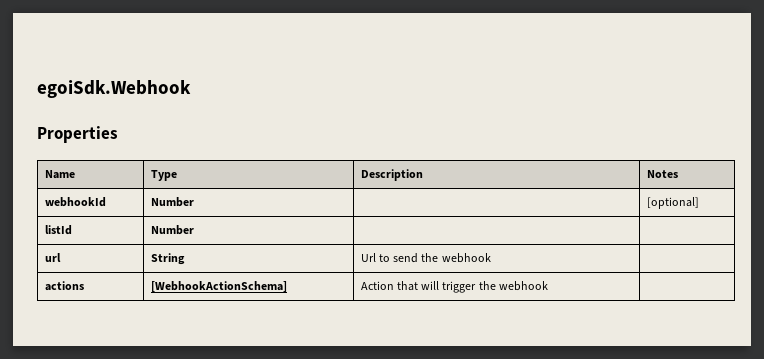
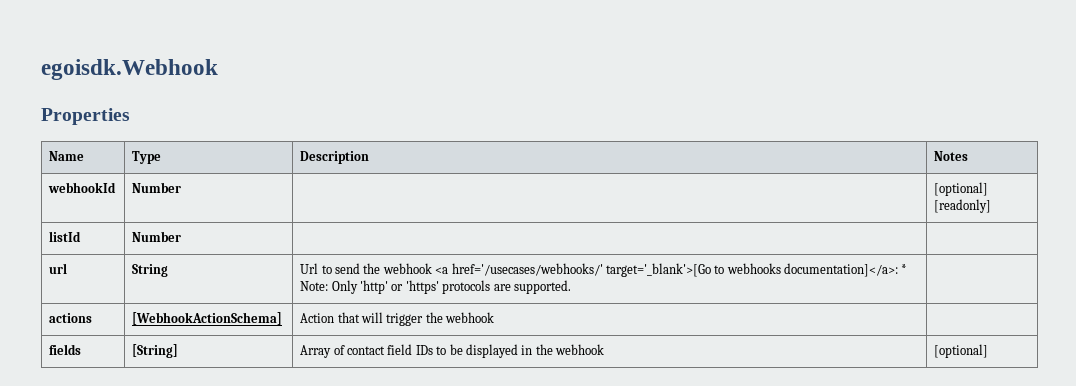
[37,80,191,98] egoiSdk.Webhook -> [41,59,218,80] egoisdk.Webhook
(699, 203) none -> [934,199,992,213] [readonly]
(491, 258) none -> [435,263,908,277] [300,280,571,294] <a href='/usecases/webhooks/' target='_blank'>[Go to webhooks documentation]</a>: * Note: Only 'http' or 'https' protocols are supported.
(548, 286) none -> [49,344,82,355] [132,344,179,358] [300,344,605,358] [934,344,989,358] // fields | [String] | Array of contact field IDs to be displayed in the webhook | [optional]

